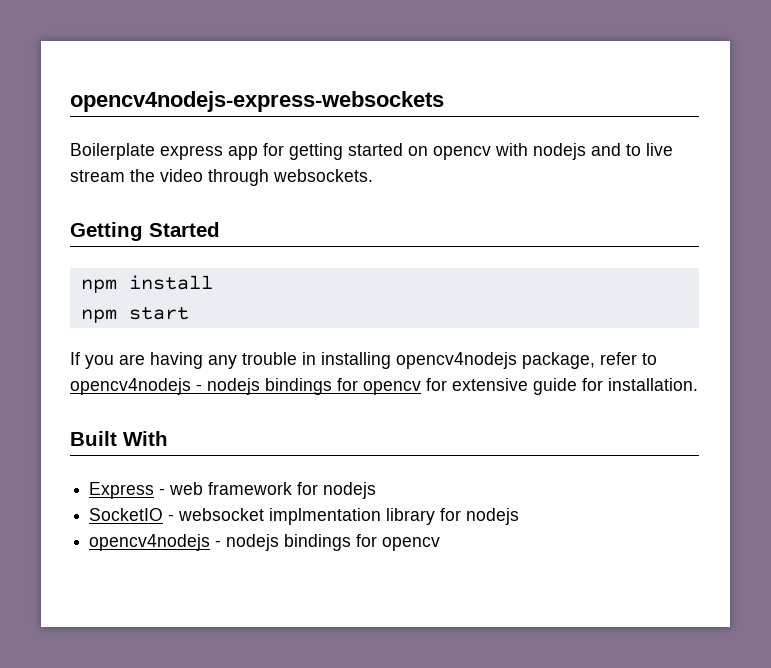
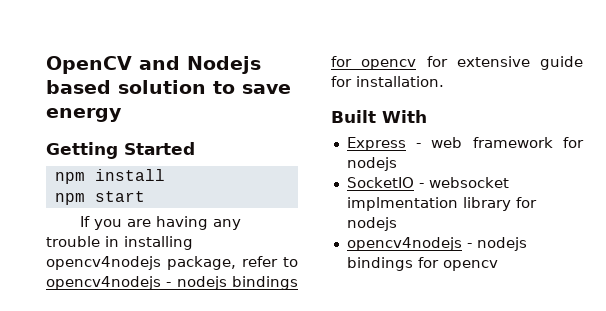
[70,91,444,112] [70,143,673,160] [70,169,373,186] opencv4nodejs-express-websockets // Boilerplate express app for getting started on opencv with nodejs and to live stream the video through websockets. -> [46,56,261,74] [46,80,291,94] [46,108,122,122] OpenCV and Nodejs based solution to save energy

